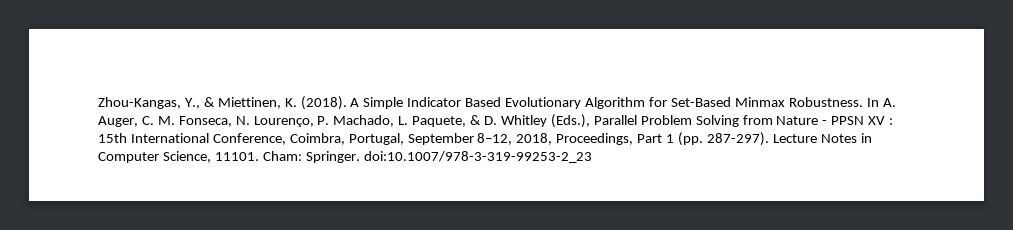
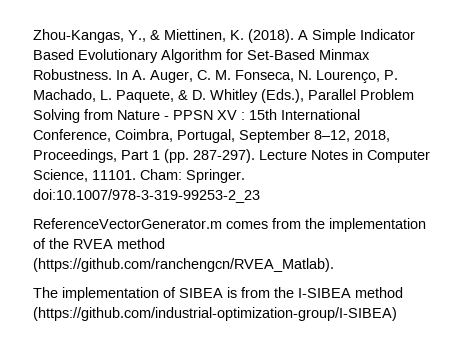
(592, 157) none -> [33,218,426,232] [33,238,165,249] [33,258,334,272] [33,287,403,301] [33,307,397,321] // ReferenceVectorGenerator.m comes from the implementation of the RVEA method (https://github.com/ranchengcn/RVEA_Matlab). // The implementation of SIBEA is from the I-SIBEA method (https://github.com/industrial-optimization-group/I-SIBEA)

